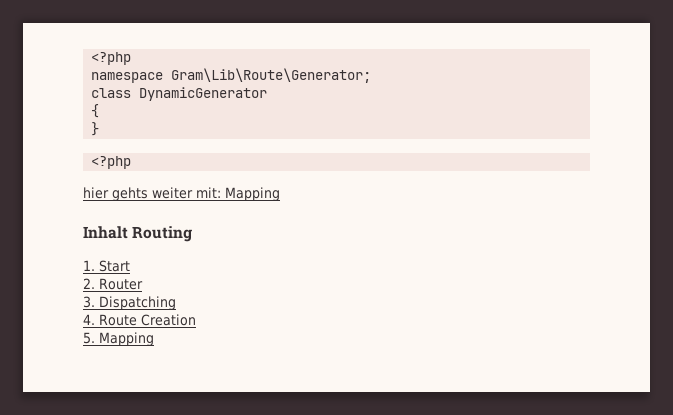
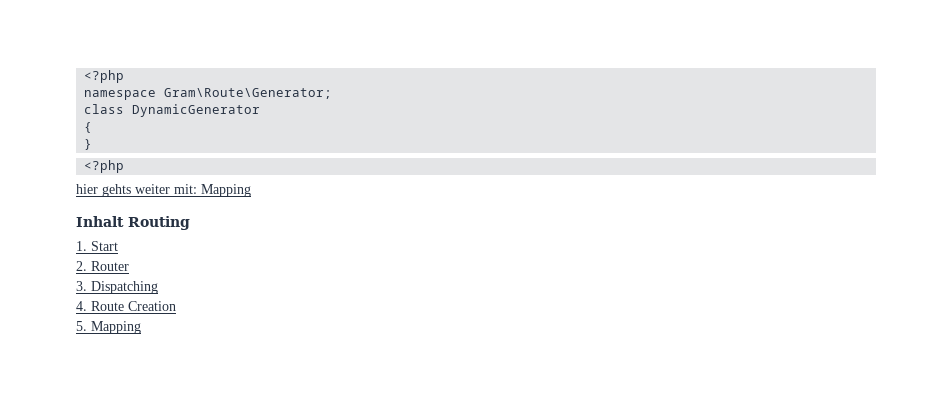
[171,68,372,83] Gram\Lib\Route\Generator; -> [164,88,333,99] Gram\Route\Generator;

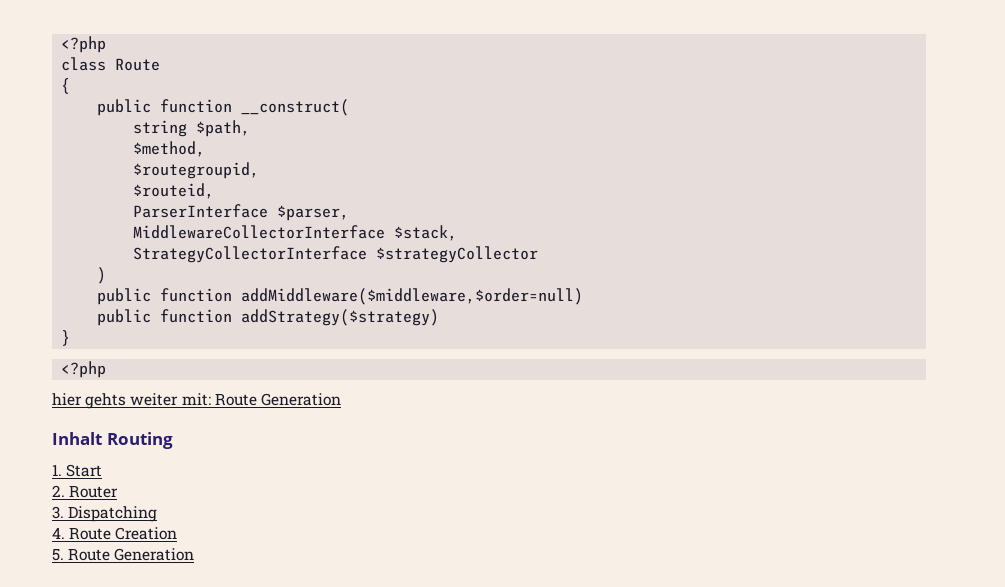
[84,70,125,83] [84,88,333,100] <?php // namespace Gram\Route\Generator; -> [61,36,107,53] <?php
[132,104,261,117] DynamicGenerator -> [115,58,161,71] Route
(93, 127) none -> [97,99,350,116] [133,120,251,137] [133,141,206,157] [133,162,260,179] [133,183,215,199] [133,204,350,221] [133,225,458,241] [133,246,539,263] [97,267,107,284] [97,288,584,305] [97,309,440,326] // public function __construct( // string $path, // $method, // $routegroupid, // $routeid, // ParserInterface $parser, // MiddlewareCollectorInterface $stack, // StrategyCollectorInterface $strategyCollector // ) // public function addMiddleware($middleware,$order=null) // public function addStrategy($strategy)
[201,184,251,197] Mapping -> [214,393,341,406] Route Generation
[91,321,141,334] Mapping -> [68,548,195,561] Route Generation

